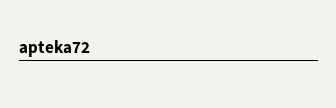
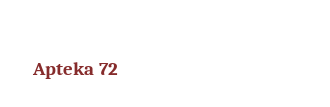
[19,40,90,57] apteka72 -> [32,62,118,79] Apteka 72

